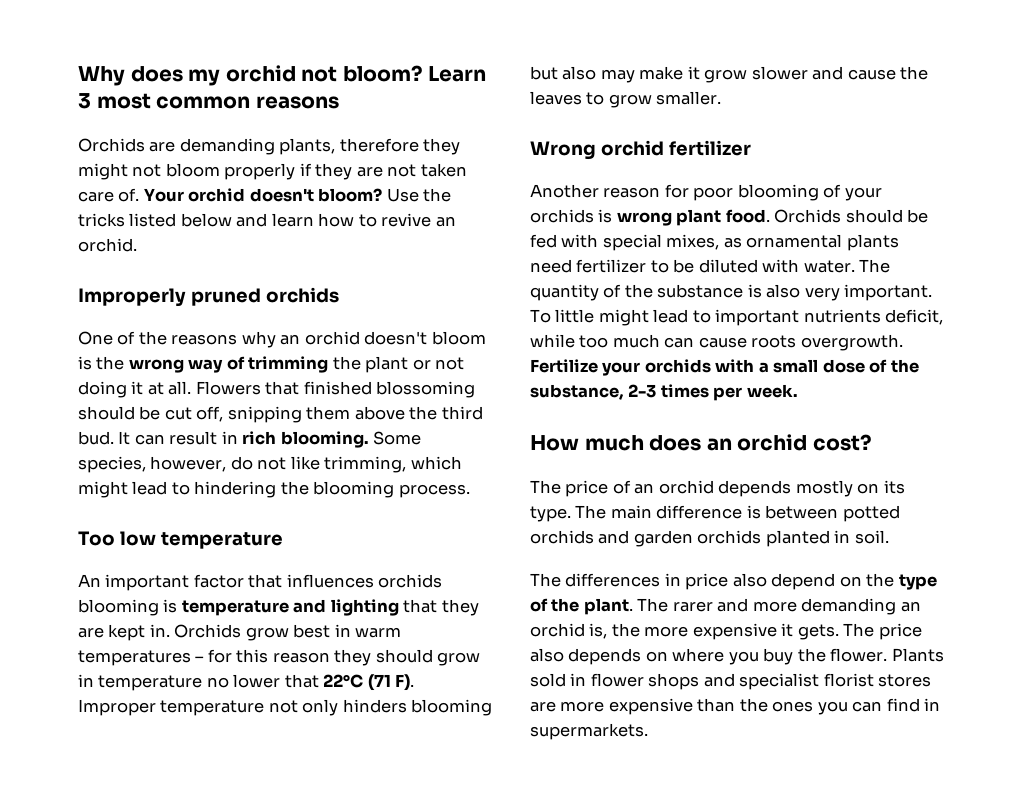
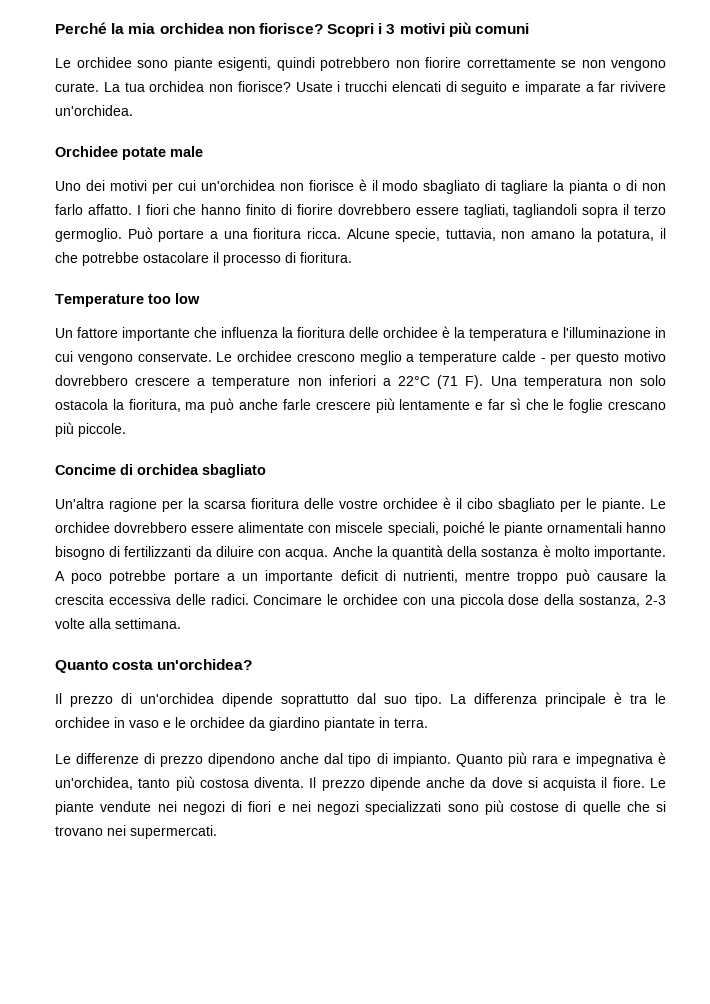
[78,65,487,86] [78,93,339,109] [78,138,461,155] [78,163,467,180] [78,188,452,202] [78,213,456,227] [78,238,137,252] [78,287,339,307] [78,331,486,348] [78,356,465,373] [78,381,476,398] [78,406,483,423] [78,431,422,448] [78,456,462,473] [78,481,470,498] [78,531,283,549] [78,574,443,591] [78,599,479,616] [78,624,402,641] [78,649,481,666] [78,674,415,691] [78,699,493,716] [530,66,929,83] [530,91,722,108] [530,140,751,160] [530,184,882,201] [530,209,929,226] [530,234,899,251] [530,259,891,273] [530,284,933,301] [530,309,944,326] [530,334,903,351] [530,359,919,376] [530,384,798,401] [530,434,872,451] [530,480,905,497] [530,505,900,522] [530,530,889,547] [530,573,937,590] [530,598,921,615] [530,623,922,640] [530,648,944,665] [530,673,932,690] [530,698,941,715] [530,723,648,740] Why does my orchid not bloom? Learn 3 most common reasons // Orchids are demanding plants, therefore they might not bloom properly if they are not taken care of. Your orchid doesn't bloom? Use the tricks listed below and learn how to revive an orchid. // Improperly pruned orchids // One of the reasons why an orchid doesn't bloom is the wrong way of trimming the plant or not doing it at all. Flowers that finished blossoming should be cut off, snipping them above the third bud. It can result in rich blooming. Some species, however, do not like trimming, which might lead to hindering the blooming process. // Too low temperature // An important factor that influences orchids blooming is temperature and lighting that they are kept in. Orchids grow best in warm temperatures – for this reason they should grow in temperature no lower that 22°C (71 F). Improper temperature not only hinders blooming but also may make it grow slower and cause the leaves to grow smaller. // Wrong orchid fertilizer // Another reason for poor blooming of your orchids is wrong plant food. Orchids should be fed with special mixes, as ornamental plants need fertilizer to be diluted with water. The quantity of the substance is also very important. To little might lead to important nutrients deficit, while too much can cause roots overgrowth. Fertilize your orchids with a small dose of the substance, 2-3 times per week. // How much does an orchid cost? // The price of an orchid depends mostly on its type. The main difference is between potted orchids and garden orchids planted in soil. // The differences in price also depend on the type of the plant. The rarer and more demanding an orchid is, the more expensive it gets. The price also depends on where you buy the flower. Plants sold in flower shops and specialist florist stores are more expensive than the ones you can find in supermarkets. -> [55,22,530,37] [55,57,666,71] [55,81,666,95] [55,105,133,116] [55,146,203,160] [55,179,667,194] [55,204,667,218] [55,227,666,242] [55,252,352,266] [55,293,200,307] [55,326,666,341] [55,351,666,365] [55,375,666,389] [55,398,666,413] [55,422,126,437] [55,464,266,478] [55,497,666,512] [55,521,666,536] [55,545,667,560] [55,569,666,584] [55,594,666,608] [55,618,181,629] [55,659,253,673] [55,692,666,707] [55,717,428,731] [55,752,666,767] [55,776,666,791] [55,800,666,815] [55,825,217,839] Perché la mia orchidea non fiorisce? Scopri i 3 motivi più comuni // Le orchidee sono piante esigenti, quindi potrebbero non fiorire correttamente se non vengono curate. La tua orchidea non fiorisce? Usate i trucchi elencati di seguito e imparate a far rivivere un'orchidea. // Orchidee potate male // Uno dei motivi per cui un'orchidea non fiorisce è il modo sbagliato di tagliare la pianta o di non farlo affatto. I fiori che hanno finito di fiorire dovrebbero essere tagliati, tagliandoli sopra il terzo germoglio. Può portare a una fioritura ricca. Alcune specie, tuttavia, non amano la potatura, il che potrebbe ostacolare il processo di fioritura. // Temperature too low // Un fattore importante che influenza la fioritura delle orchidee è la temperatura e l'illuminazione in cui vengono conservate. Le orchidee crescono meglio a temperature calde - per questo motivo dovrebbero crescere a temperature non inferiori a 22°C (71 F). Una temperatura non solo ostacola la fioritura, ma può anche farle crescere più lentamente e far sì che le foglie crescano più piccole. // Concime di orchidea sbagliato // Un'altra ragione per la scarsa fioritura delle vostre orchidee è il cibo sbagliato per le piante. Le orchidee dovrebbero essere alimentate con miscele speciali, poiché le piante ornamentali hanno bisogno di fertilizzanti da diluire con acqua. Anche la quantità della sostanza è molto importante. A poco potrebbe portare a un importante deficit di nutrienti, mentre troppo può causare la crescita eccessiva delle radici. Concimare le orchidee con una piccola dose della sostanza, 2-3 volte alla settimana. // Quanto costa un'orchidea? // Il prezzo di un'orchidea dipende soprattutto dal suo tipo. La differenza principale è tra le orchidee in vaso e le orchidee da giardino piantate in terra. // Le differenze di prezzo dipendono anche dal tipo di impianto. Quanto più rara e impegnativa è un'orchidea, tanto più costosa diventa. Il prezzo dipende anche da dove si acquista il fiore. Le piante vendute nei negozi di fiori e nei negozi specializzati sono più costose di quelle che si trovano nei supermercati.

